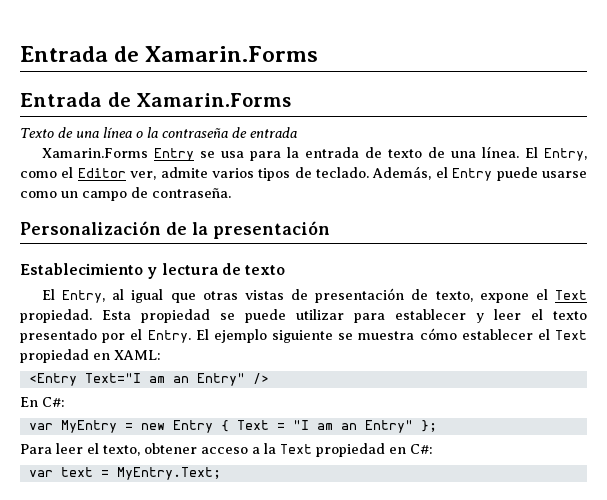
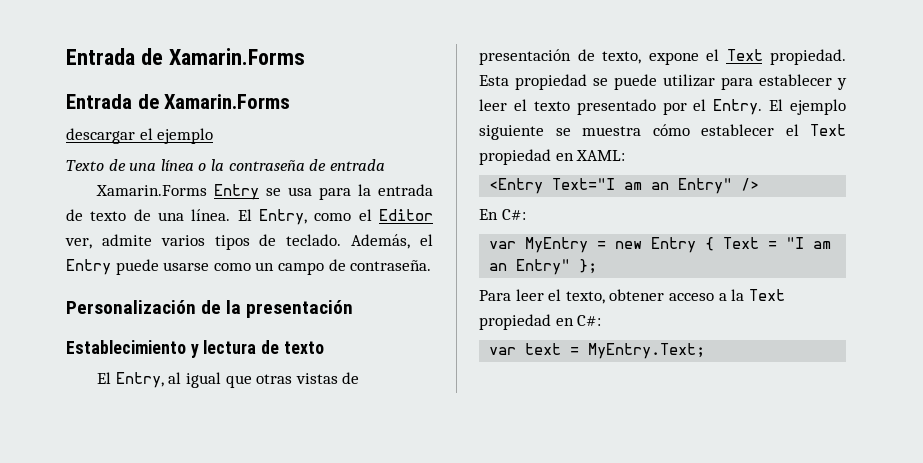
(292, 100) none -> [66,128,214,144] // descargar el ejemplo

